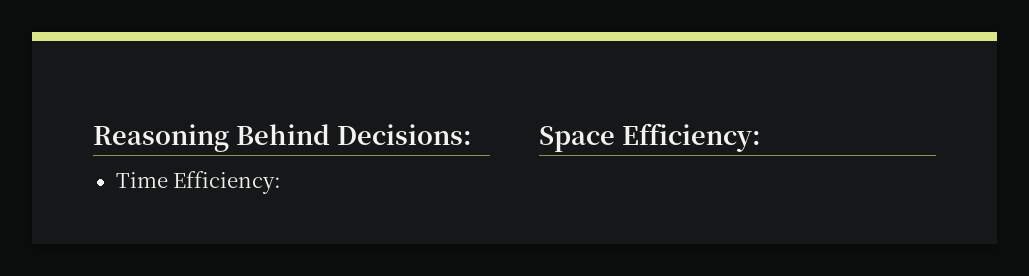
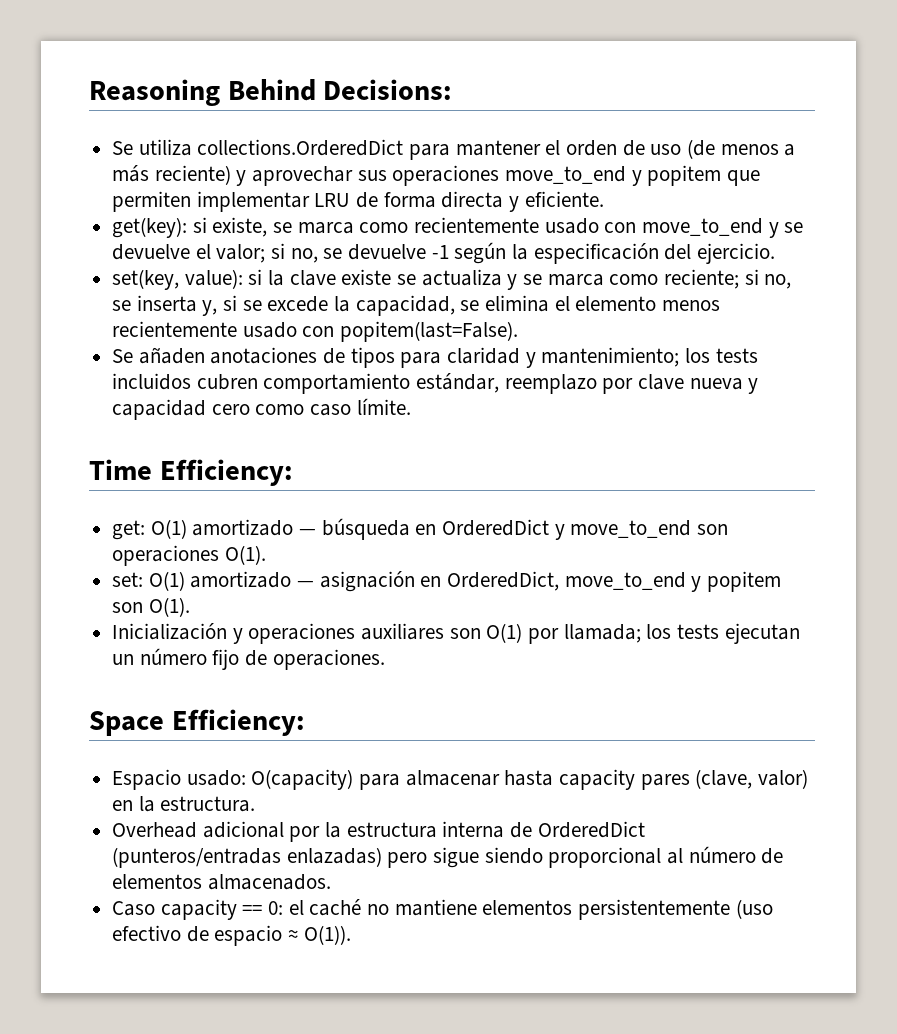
[115,171,282,194] [539,123,761,152] Time Efficiency: // Space Efficiency: -> [112,139,796,160] [112,165,761,186] [112,191,604,212] [112,217,804,238] [112,242,776,264] [112,269,792,290] [112,295,721,316] [112,321,519,342] [112,347,758,368] [112,373,759,394] [112,398,411,420] [89,459,293,486] [112,518,729,540] [112,545,266,566] [112,571,782,592] [112,597,190,617] [112,623,800,644] [112,648,385,670] [89,709,305,736] [112,769,809,790] [112,796,256,812] [112,821,645,842] [112,846,784,868] [112,874,331,890] [112,899,773,920] [112,925,351,946] Se utiliza collections.OrderedDict para mantener el orden de uso (de menos a más reciente) y aprovechar sus operaciones move_to_end y popitem que permiten implementar LRU de forma directa y eficiente. // get(key): si existe, se marca como recientemente usado con move_to_end y se devuelve el valor; si no, se devuelve -1 según la especificación del ejercicio. // set(key, value): si la clave existe se actualiza y se marca como reciente; si no, se inserta y, si se excede la capacidad, se elimina el elemento menos recientemente usado con popitem(last=False). // Se añaden anotaciones de tipos para claridad y mantenimiento; los tests incluidos cubren comportamiento estándar, reemplazo por clave nueva y capacidad cero como caso límite. // Time Efficiency: // get: O(1) amortizado — búsqueda en OrderedDict y move_to_end son operaciones O(1). // set: O(1) amortizado — asignación en OrderedDict, move_to_end y popitem son O(1). // Inicialización y operaciones auxiliares son O(1) por llamada; los tests ejecutan un número fijo de operaciones. // Space Efficiency: // Espacio usado: O(capacity) para almacenar hasta capacity pares (clave, valor) en la estructura. // Overhead adicional por la estructura interna de OrderedDict (punteros/entradas enlazadas) pero sigue siendo proporcional al número de elementos almacenados. // Caso capacity == 0: el caché no mantiene elementos persistentemente (uso efectivo de espacio ≈ O(1)).

